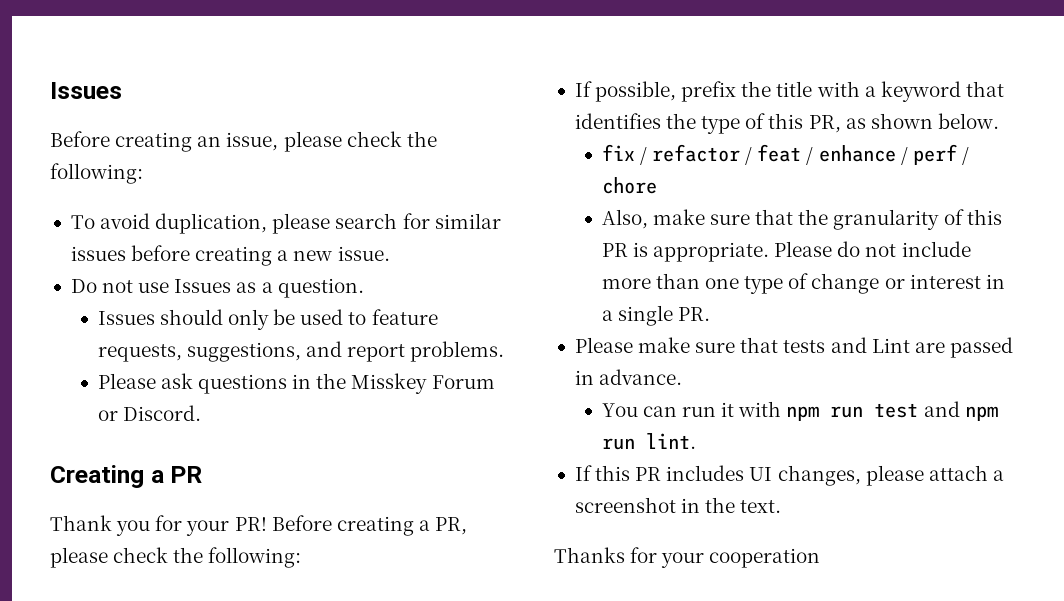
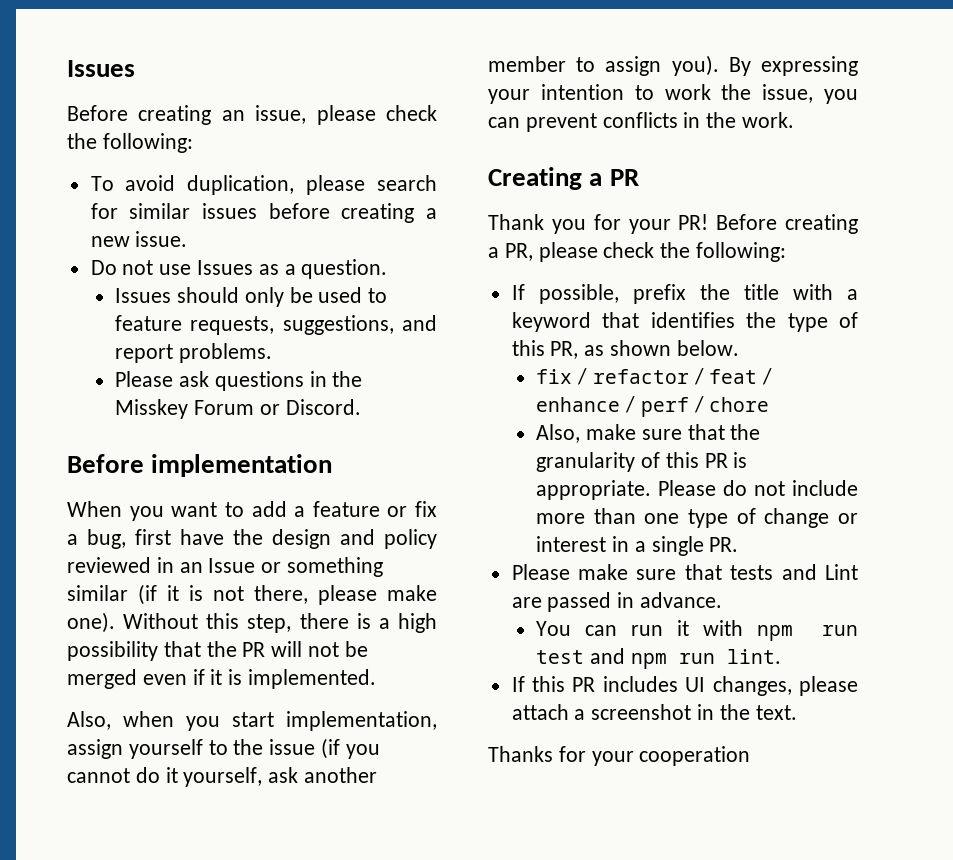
(201, 413) none -> [67,454,333,477] [67,501,437,521] [67,529,437,549] [67,557,384,577] [67,584,437,605] [67,612,438,633] [67,641,368,661] [67,669,377,689] [67,711,437,731] [67,738,380,759] [67,767,378,787] [488,55,858,76] [488,84,858,104] [488,112,795,132] // Before implementation // When you want to add a feature or fix a bug, first have the design and policy reviewed in an Issue or something similar (if it is not there, please make one). Without this step, there is a high possibility that the PR will not be merged even if it is implemented. // Also, when you start implementation, assign yourself to the issue (if you cannot do it yourself, ask another member to assign you). By expressing your intention to work the issue, you can prevent conflicts in the work.

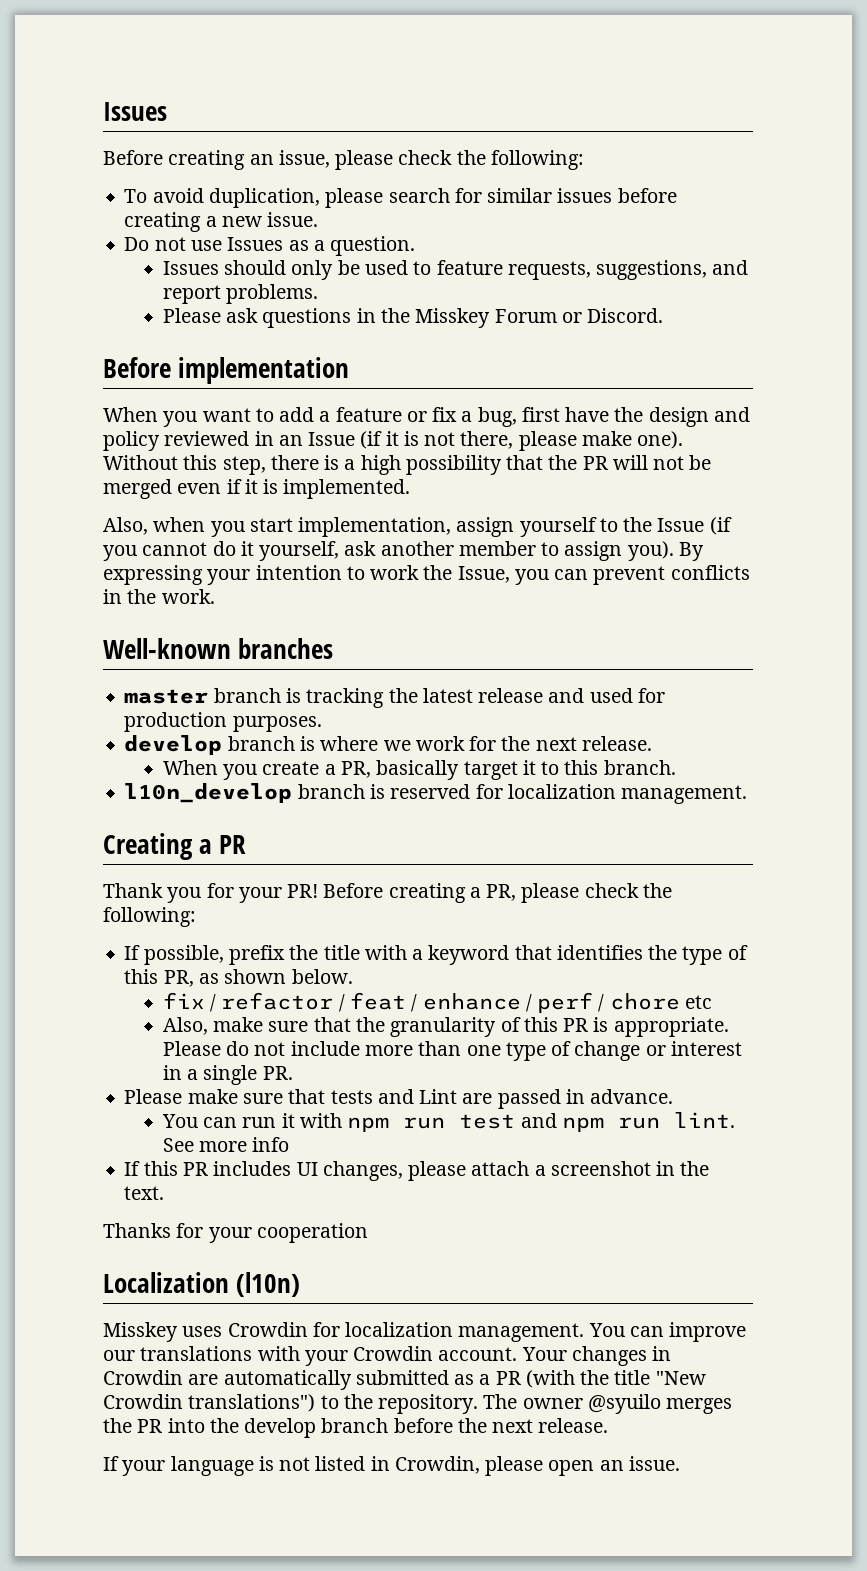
[261,557,384,577] [67,585,128,601] or something similar -> (356, 439) none
[269,739,316,755] issue -> [657,518,705,532] Issue
[762,84,814,103] issue, -> [457,566,510,583] Issue,
(795, 120) none -> [103,638,334,659] [124,688,665,708] [124,712,322,732] [124,735,652,755] [162,760,676,780] [124,783,748,804] // Well-known branches // master branch is tracking the latest release and used for production purposes. // develop branch is where we work for the next release. // When you create a PR, basically target it to this branch. // l10n_develop branch is reserved for localization management.
(770, 404) none -> [684,995,712,1009] etc
(781, 656) none -> [162,1137,290,1152] See more info
(751, 756) none -> [103,1272,301,1297] [103,1322,747,1342] [103,1346,672,1366] [103,1370,706,1390] [103,1394,733,1414] [103,1418,609,1438] [103,1456,680,1476] // Localization (l10n) // Misskey uses Crowdin for localization management. You can improve our translations with your Crowdin account. Your changes in Crowdin are automatically submitted as a PR (with the title "New Crowdin translations") to the repository. The owner @syuilo merges the PR into the develop branch before the next release. // If your language is not listed in Crowdin, please open an issue.

